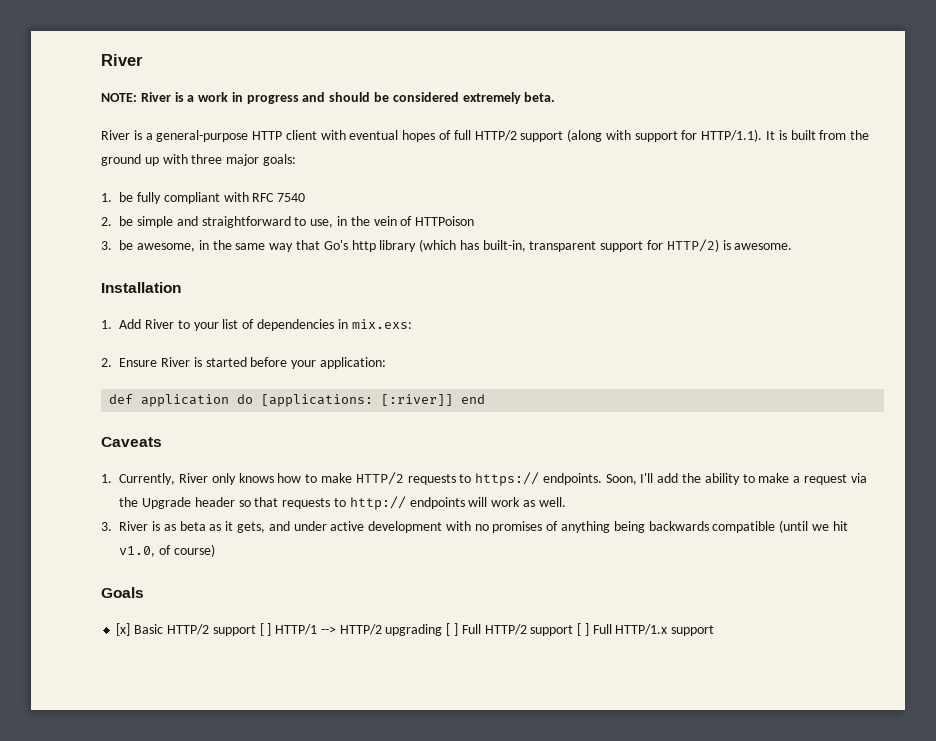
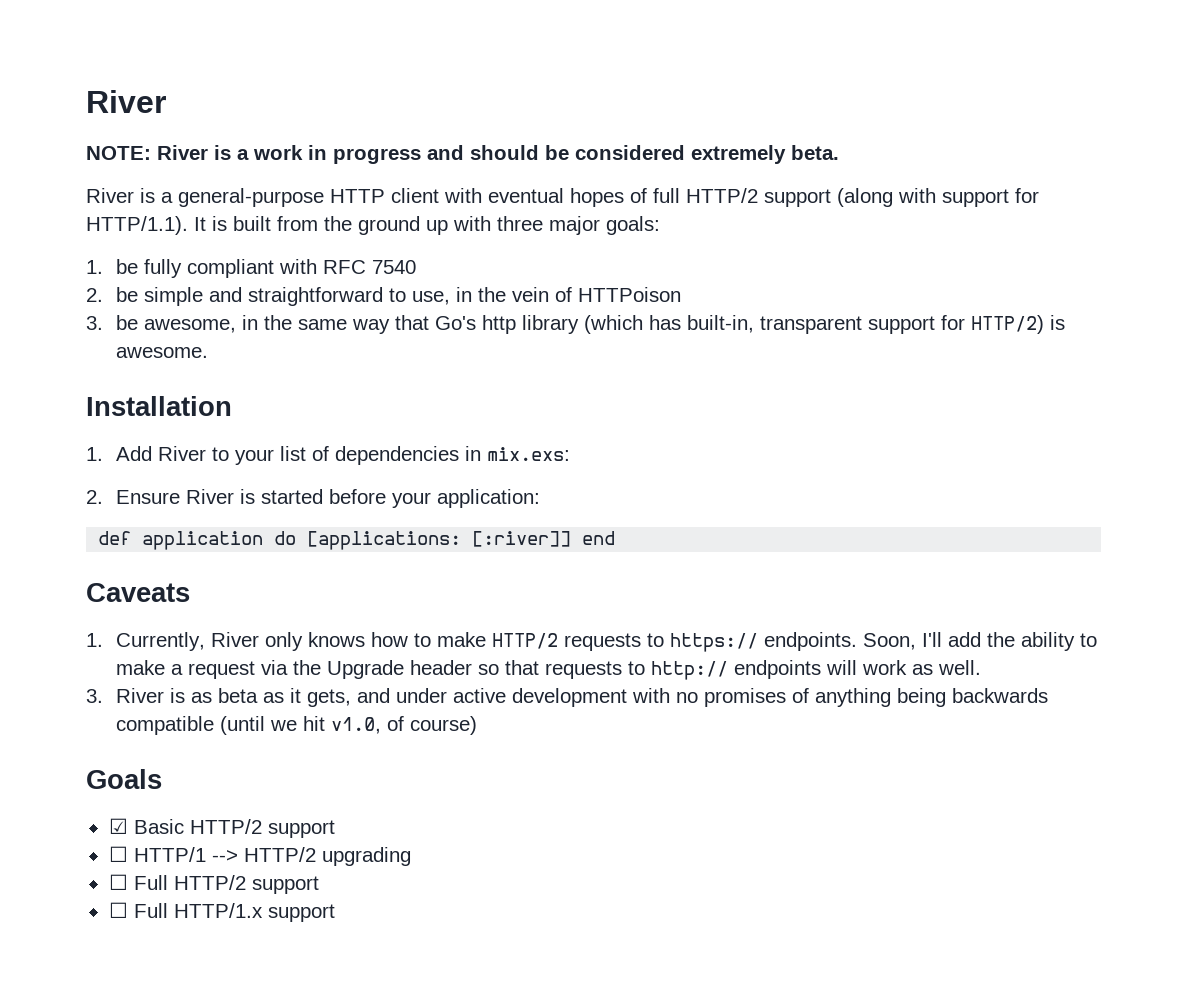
[116,623,131,636] [x] -> [108,818,128,834] ☑
[259,623,272,636] [ ] -> [108,846,128,862] // ☐
[446,623,458,636] [ ] -> [108,874,128,890] // ☐
[577,623,589,636] [ ] -> [108,902,128,918] // ☐

